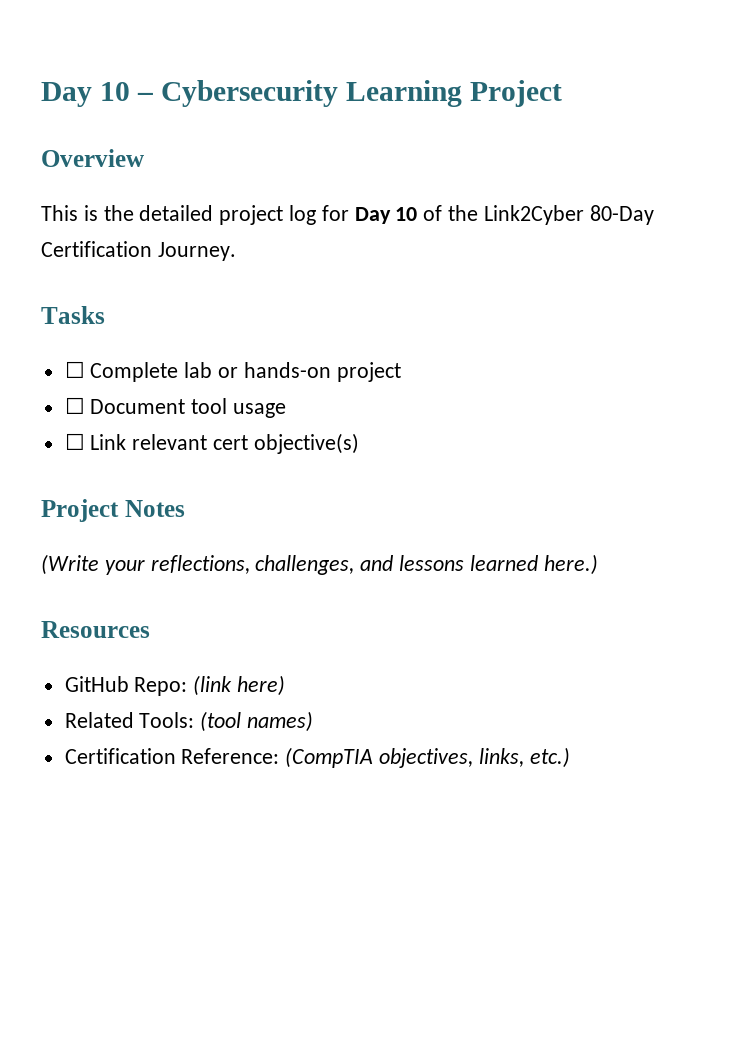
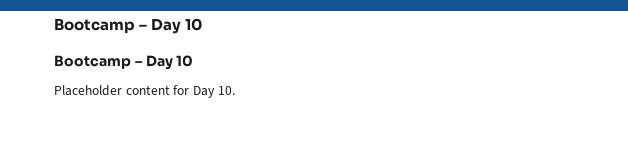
[41,80,562,107] [41,149,144,167] [41,205,654,225] [41,241,236,261] [41,306,105,324] [64,361,401,382] [64,397,287,418] [64,433,359,454] [41,499,185,522] [41,554,598,575] [41,621,150,638] [64,675,286,696] [64,711,314,732] [64,747,570,768] Day 10 – Cybersecurity Learning Project // Overview // This is the detailed project log for Day 10 of the Link2Cyber 80-Day Certification Journey. // Tasks // ☐ Complete lab or hands-on project // ☐ Document tool usage // ☐ Link relevant cert objective(s) // Project Notes // (Write your reflections, challenges, and lessons learned here.) // Resources // GitHub Repo: (link here) // Related Tools: (tool names) // Certification Reference: (CompTIA objectives, links, etc.) -> [54,18,203,34] [54,55,194,70] [54,85,235,98] Bootcamp – Day 10 // Bootcamp – Day 10 // Placeholder content for Day 10.

